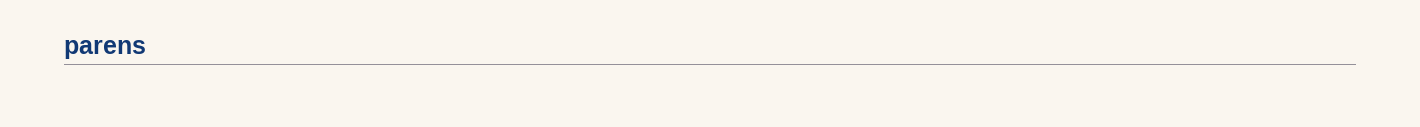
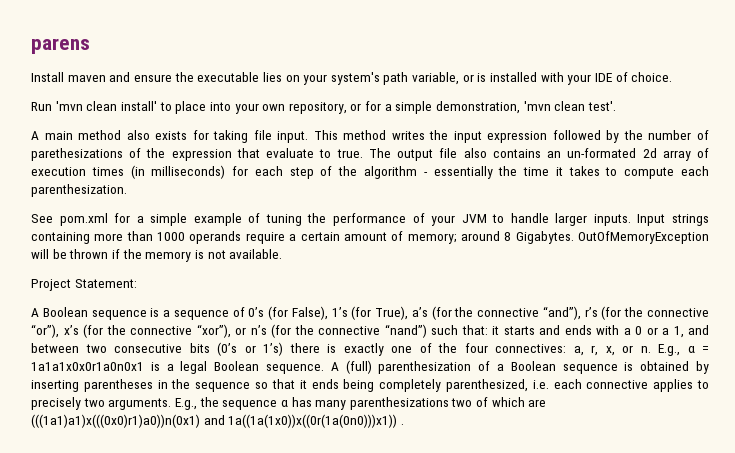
(146, 49) none -> [31,72,673,85] [31,101,616,114] [31,130,709,143] [31,148,710,161] [31,165,710,179] [31,184,127,197] [31,213,709,226] [31,231,709,244] [31,249,283,262] [31,279,137,291] [31,306,710,320] [31,324,709,338] [31,342,709,356] [31,360,709,374] [31,379,709,392] [31,397,547,410] [31,414,404,428] // Install maven and ensure the executable lies on your system's path variable, or is installed with your IDE of choice. // Run 'mvn clean install' to place into your own repository, or for a simple demonstration, 'mvn clean test'. // A main method also exists for taking file input. This method writes the input expression followed by the number of parethesizations of the expression that evaluate to true. The output file also contains an un-formated 2d array of execution times (in milliseconds) for each step of the algorithm - essentially the time it takes to compute each parenthesization. // See pom.xml for a simple example of tuning the performance of your JVM to handle larger inputs. Input strings containing more than 1000 operands require a certain amount of memory; around 8 Gigabytes. OutOfMemoryException will be thrown if the memory is not available. // Project Statement: // A Boolean sequence is a sequence of 0’s (for False), 1’s (for True), a’s (for the connective “and”), r’s (for the connective “or”), x’s (for the connective “xor”), or n’s (for the connective “nand”) such that: it starts and ends with a 0 or a 1, and between two consecutive bits (0’s or 1’s) there is exactly one of the four connectives: a, r, x, or n. E.g., α = 1a1a1x0x0r1a0n0x1 is a legal Boolean sequence. A (full) parenthesization of a Boolean sequence is obtained by inserting parentheses in the sequence so that it ends being completely parenthesized, i.e. each connective applies to precisely two arguments. E.g., the sequence α has many parenthesizations two of which are (((1a1)a1)x(((0x0)r1)a0))n(0x1) and 1a((1a(1x0))x((0r(1a(0n0)))x1)) .

